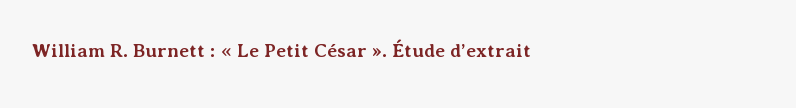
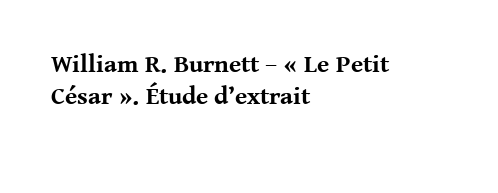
[210,48,216,57] : -> [265,65,278,72] –

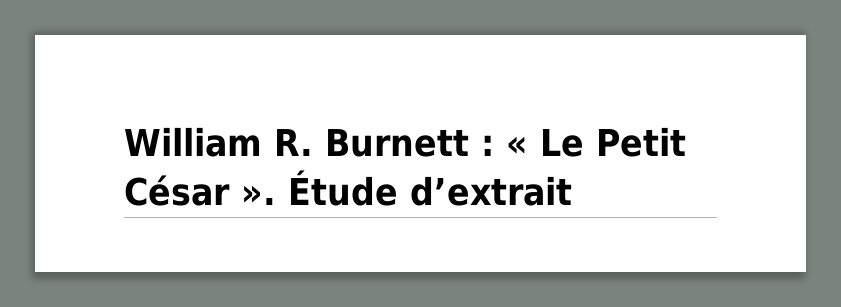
[265,65,278,72] – -> [481,135,495,156] :

